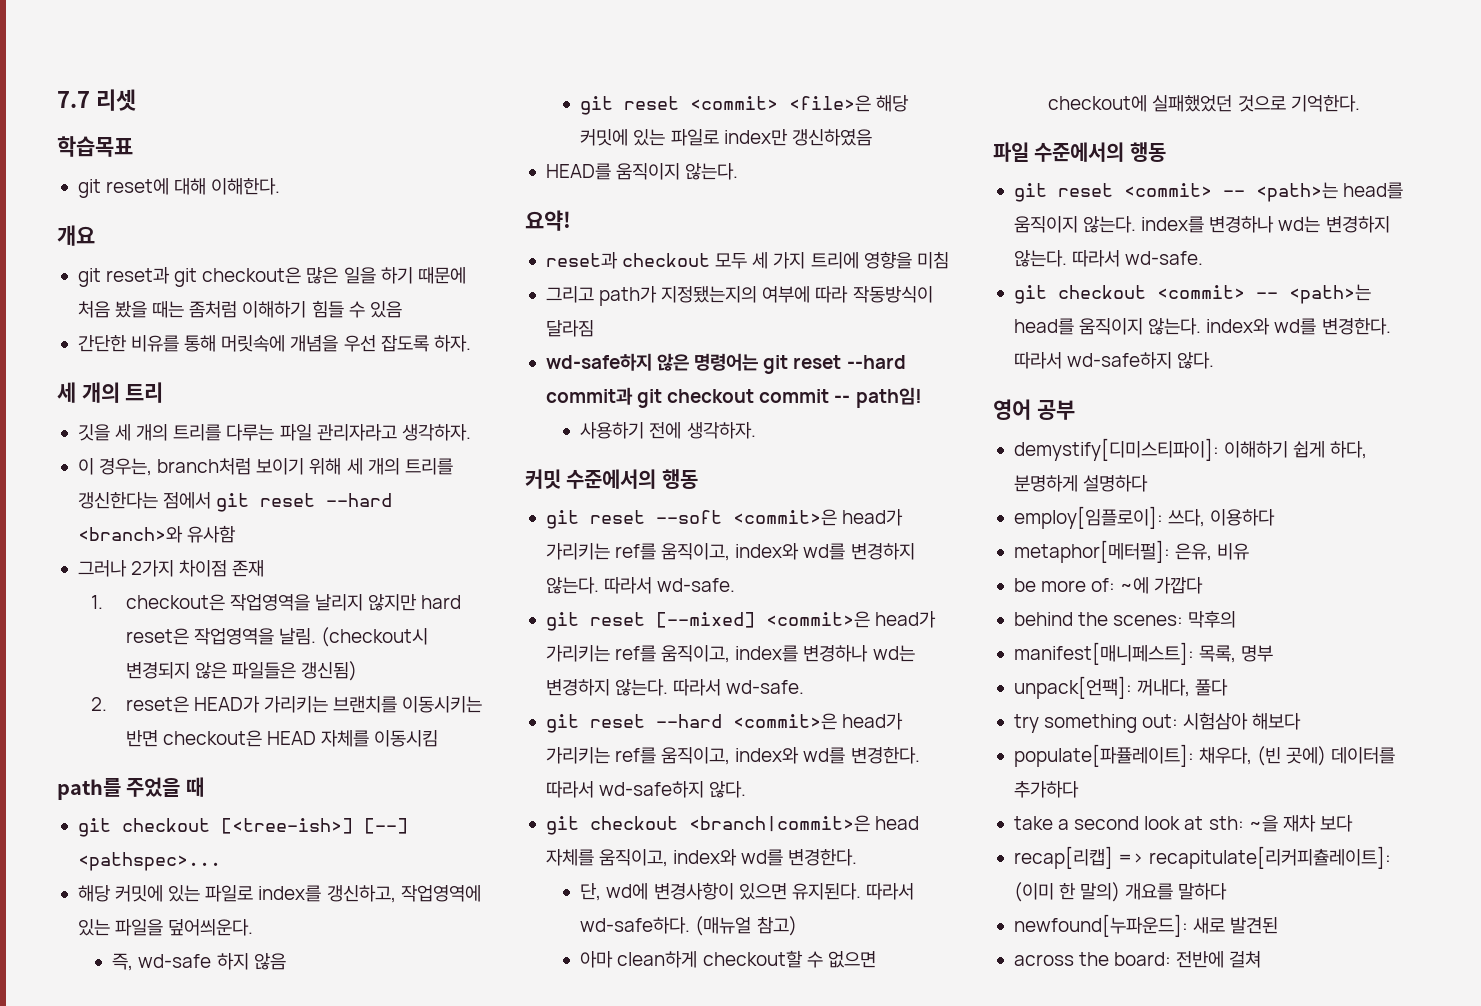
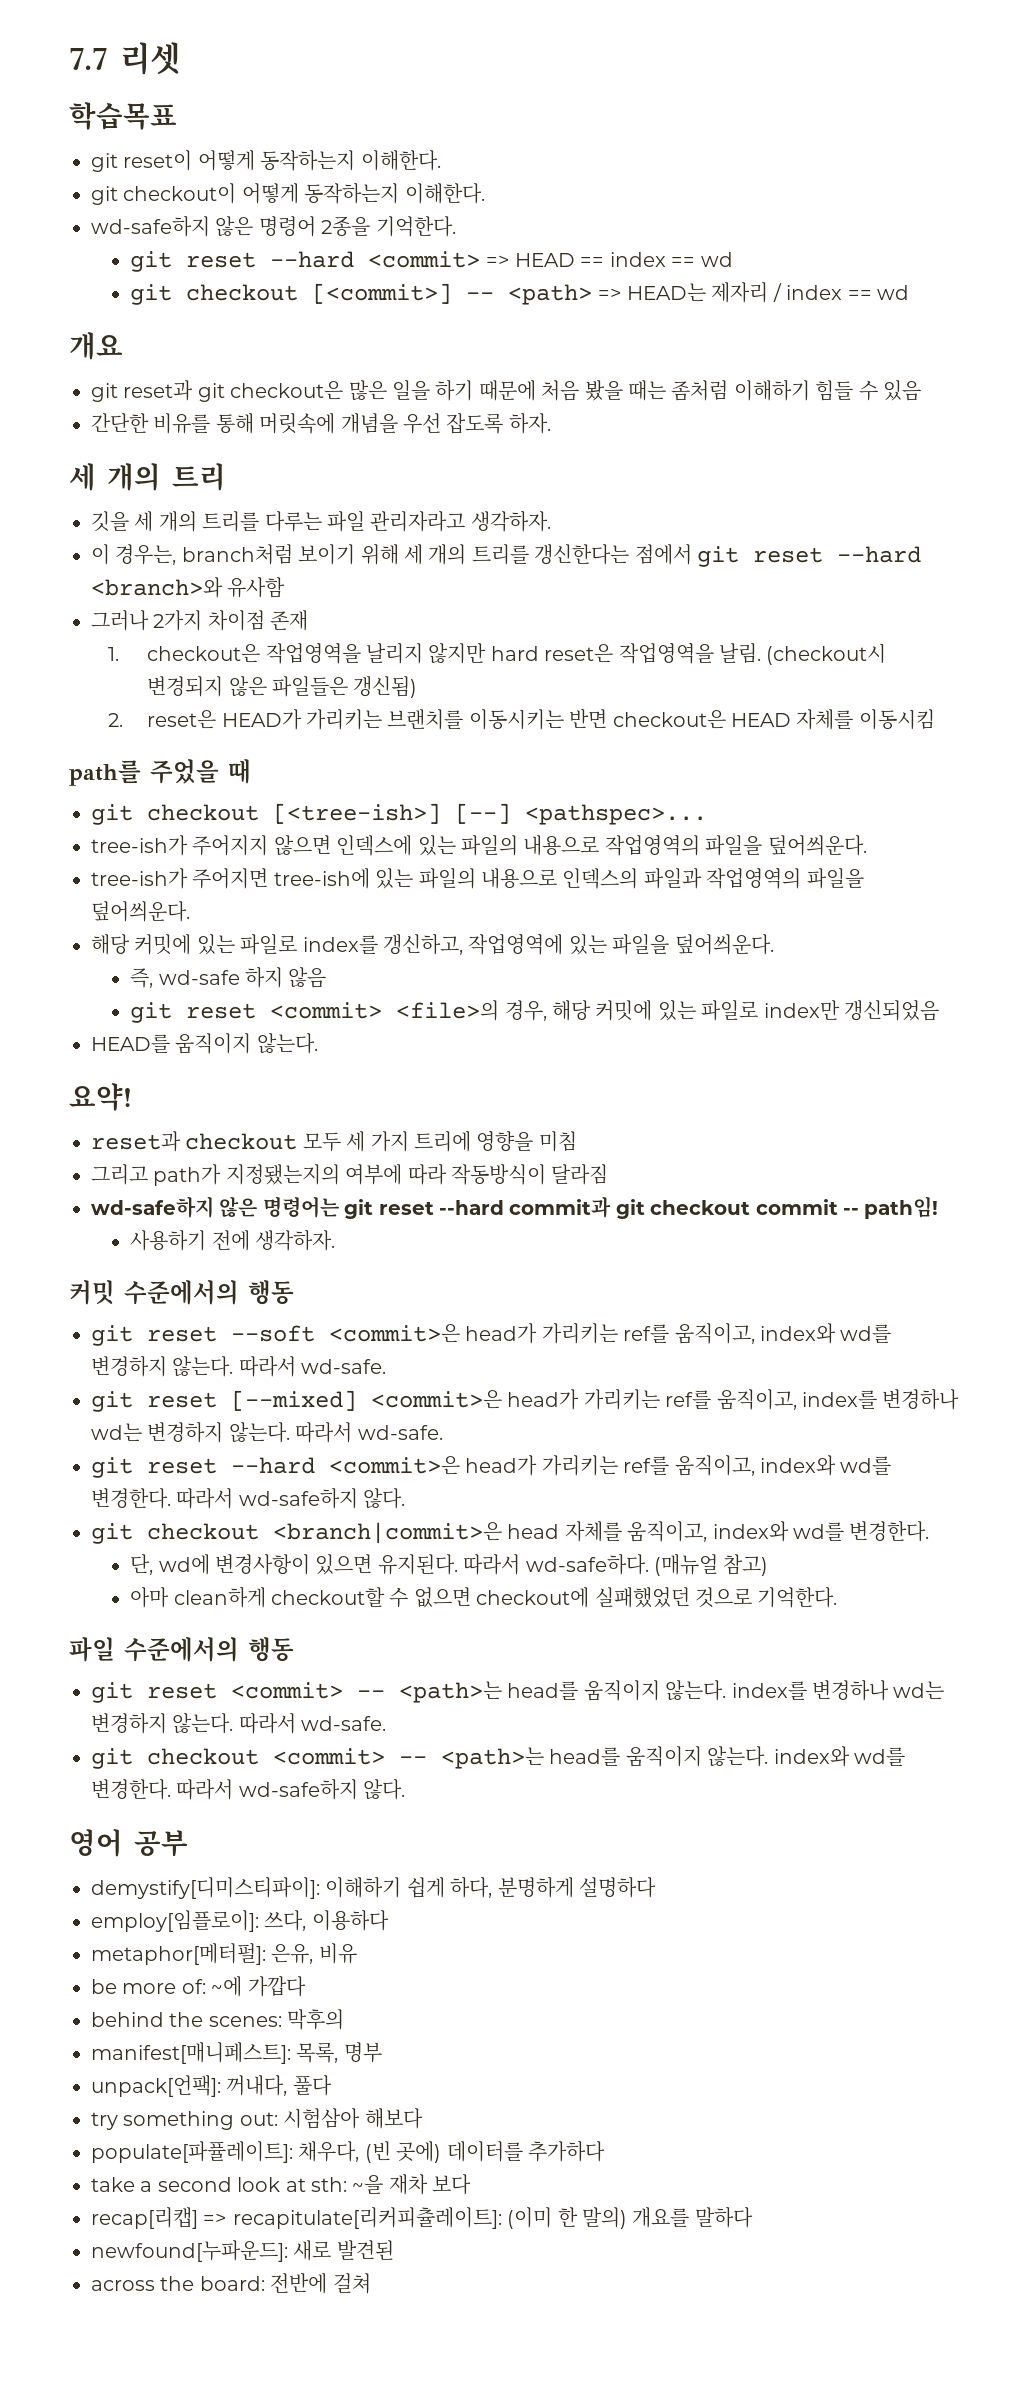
[106,178,281,195] reset에 대해 이해한다. -> [123,150,441,171] [91,183,485,205] [91,216,456,237] [130,251,733,272] [130,282,909,305] reset이 어떻게 동작하는지 이해한다. // git checkout이 어떻게 동작하는지 이해한다. // wd-safe하지 않은 명령어 2종을 기억한다. // git reset --hard <commit> => HEAD == index == wd // git checkout [<commit>] -- <path> => HEAD는 제자리 / index == wd
(221, 861) none -> [91,835,867,856] [91,868,864,889] [91,901,190,922] // tree-ish가 주어지지 않으면 인덱스에 있는 파일의 내용으로 작업영역의 파일을 덮어씌운다. // tree-ish가 주어지면 tree-ish에 있는 파일의 내용으로 인덱스의 파일과 작업영역의 파일을 덮어씌운다.
[789,95,872,112] <file>은 -> [396,1000,547,1021] <file>의 경우,
[791,129,872,146] 갱신하였음 -> [843,1000,939,1021] 갱신되었음

